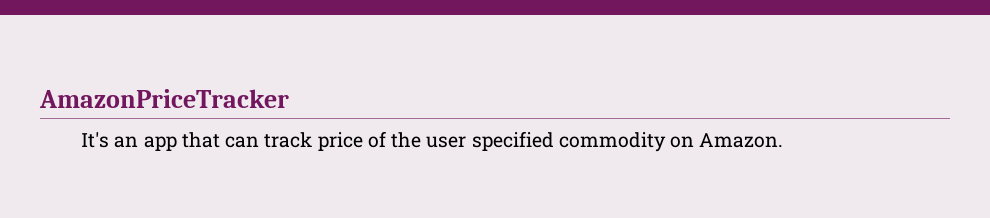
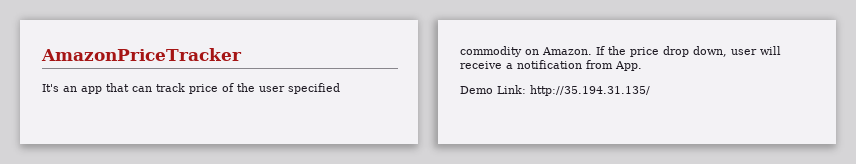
(784, 140) none -> [596,46,781,57] [460,60,642,71] [460,85,650,96] If the price drop down, user will receive a notification from App. // Demo Link: http://35.194.31.135/

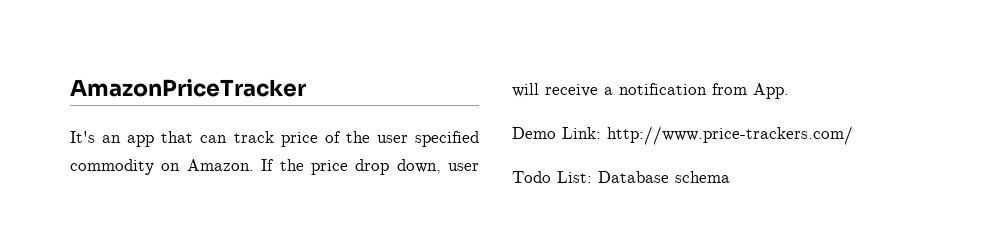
[530,85,650,96] http://35.194.31.135/ -> [607,126,853,145] [512,171,730,183] http://www.price-trackers.com/ // Todo List: Database schema

